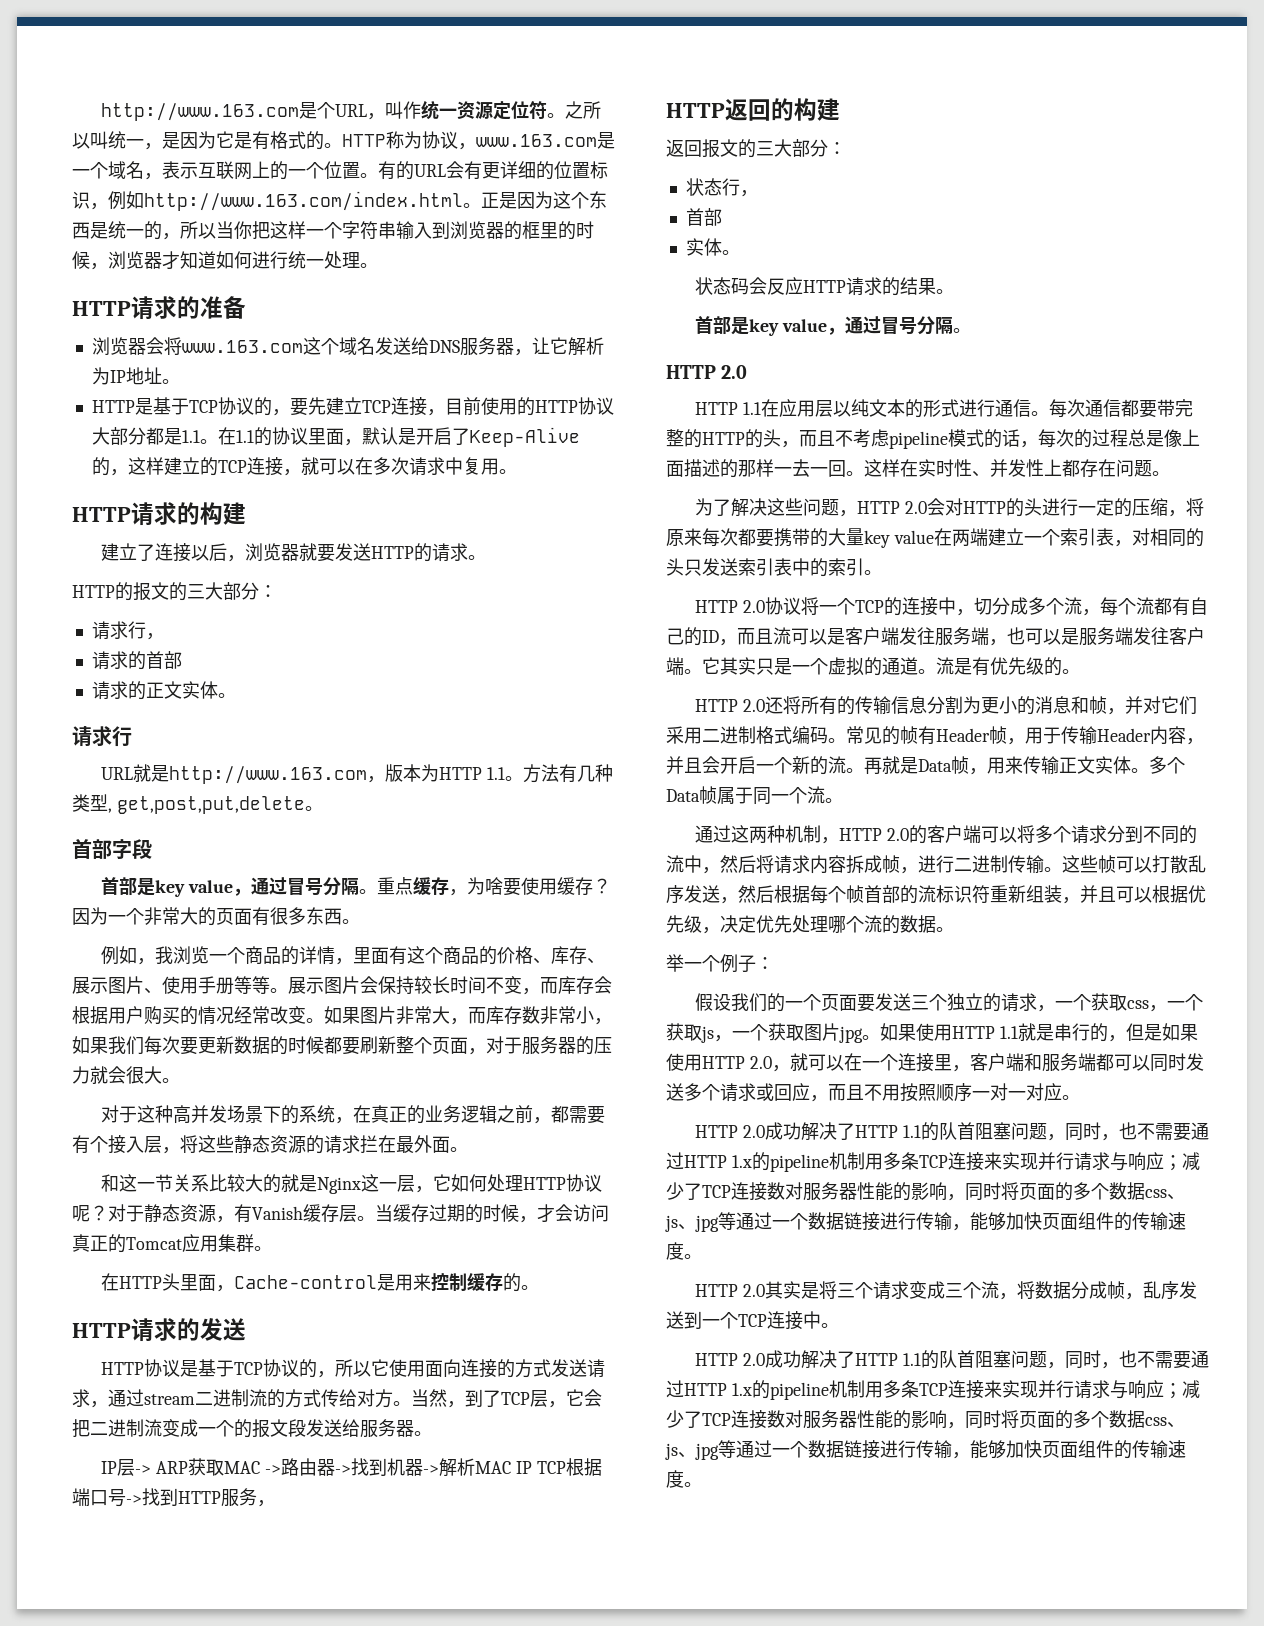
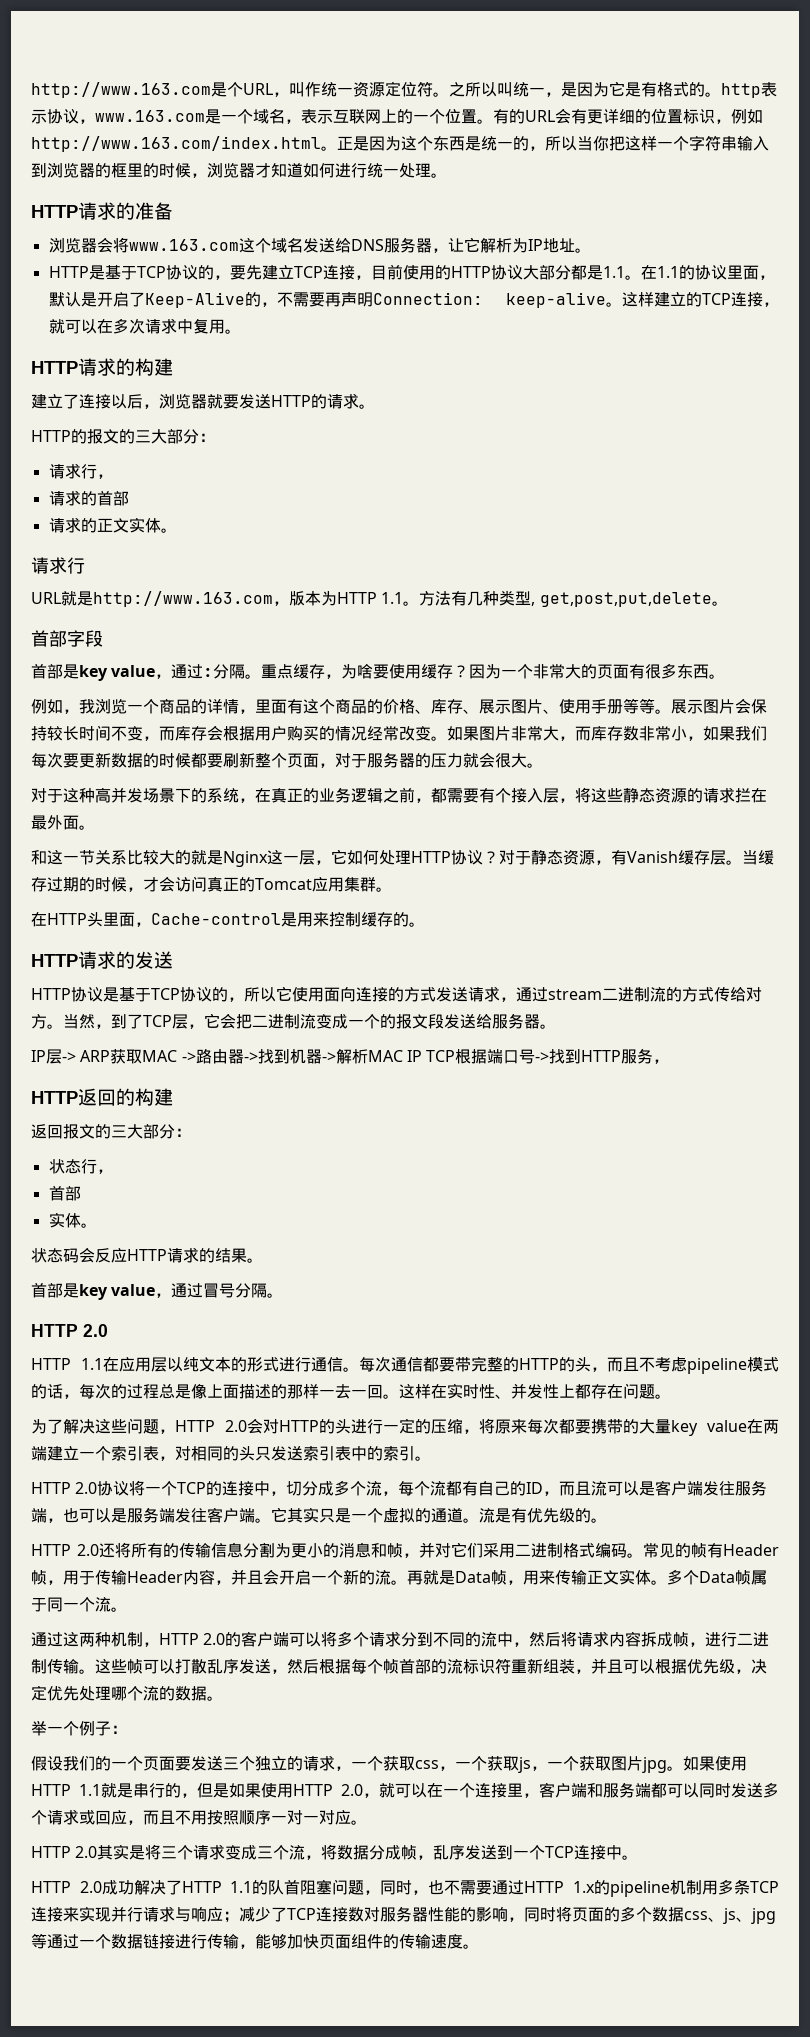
[342,131,422,149] HTTP称为 -> [721,82,777,98] [31,109,47,124] http表示
(128, 472) none -> [276,292,622,308] 不需要再声明Connection: keep-alive。
[286,878,323,896] 冒号 -> [203,668,214,677] :
[72,1205,90,1222] 呢 -> (483, 857) none
[695,1122,1209,1141] [666,1152,1200,1172] [666,1182,1185,1201] [665,1212,1186,1232] [666,1242,702,1260] // HTTP 2.0成功解决了HTTP 1.1的队首阻塞问题，同时，也不需要通过HTTP 1.x的pipeline机制用多条TCP连接来实现并行请求与响应；减少了TCP连接数对服务器性能的影响，同时将页面的多个数据css、js、jpg等通过一个数据链接进行传输，能够加快页面组件的传输速度。 -> (367, 1822) none

